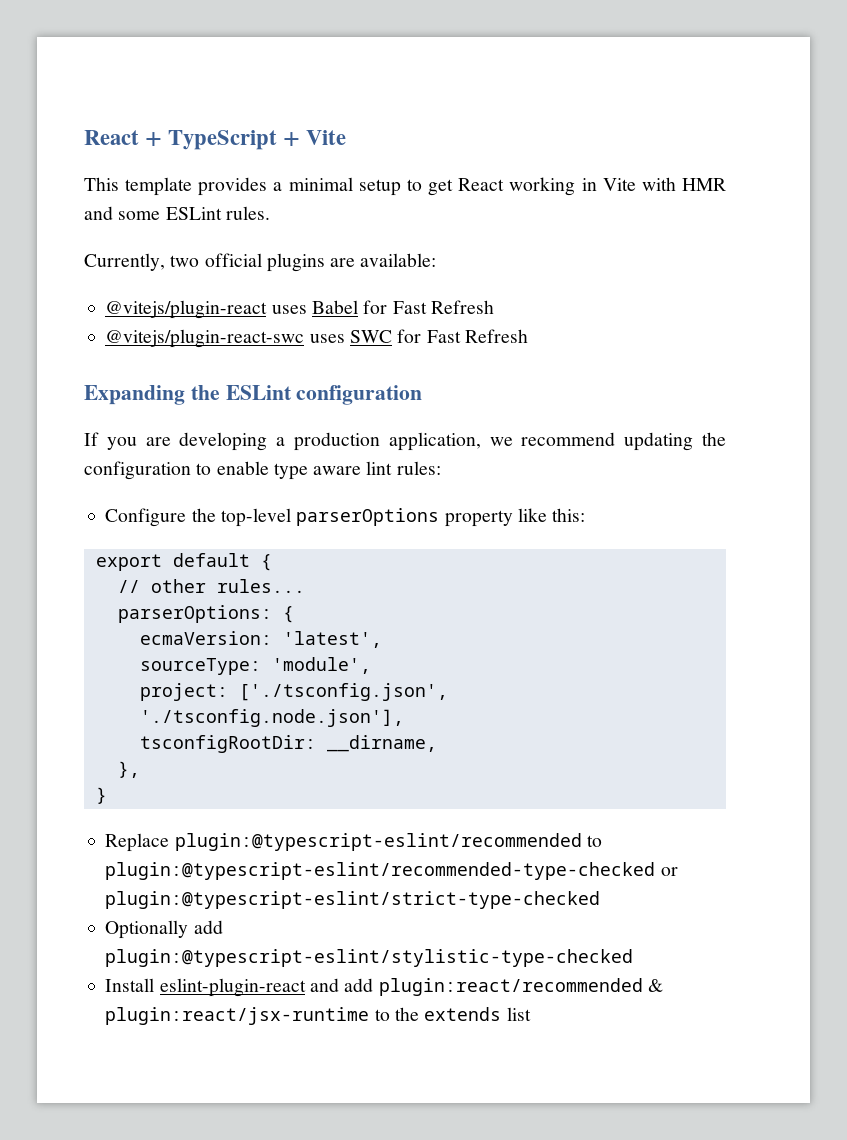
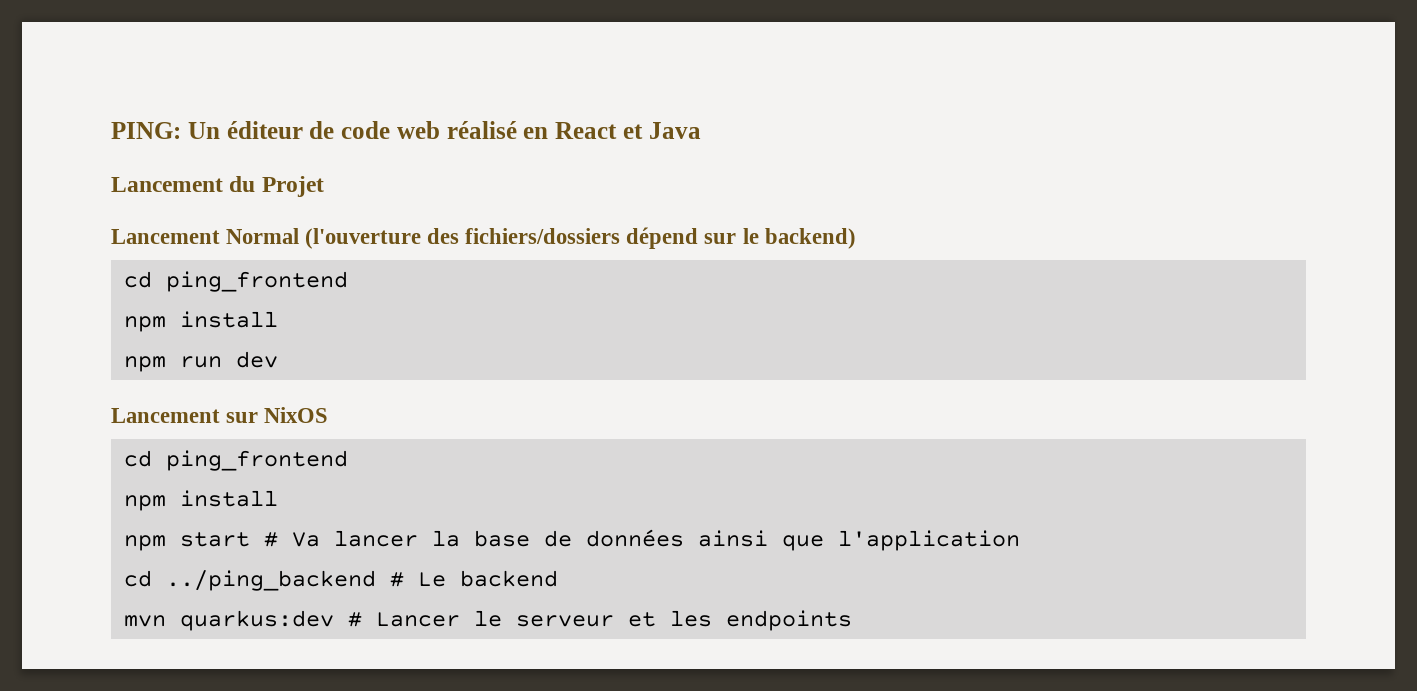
[84,130,347,150] [84,177,726,196] [84,206,270,220] [84,253,437,272] [105,300,494,319] [105,329,528,348] [84,385,423,405] [84,432,726,451] [84,461,441,480] [105,508,586,527] [95,553,272,571] [117,579,305,593] [117,605,294,623] [139,631,382,648] [139,657,371,675] [139,683,448,701] [139,709,404,727] [139,735,437,753] [117,761,140,778] [95,787,107,804] [105,833,602,852] [105,862,678,880] [105,891,601,909] [105,920,223,939] [105,949,634,967] [105,978,663,997] [105,1007,531,1025] React + TypeScript + Vite // This template provides a minimal setup to get React working in Vite with HMR and some ESLint rules. // Currently, two official plugins are available: // @vitejs/plugin-react uses Babel for Fast Refresh // @vitejs/plugin-react-swc uses SWC for Fast Refresh // Expanding the ESLint configuration // If you are developing a production application, we recommend updating the configuration to enable type aware lint rules: // Configure the top-level parserOptions property like this: // export default { // // other rules... // parserOptions: { // ecmaVersion: 'latest', // sourceType: 'module', // project: ['./tsconfig.json', './tsconfig.node.json'], // tsconfigRootDir: __dirname, // }, // } // Replace plugin:@typescript-eslint/recommended to plugin:@typescript-eslint/recommended-type-checked or plugin:@typescript-eslint/strict-type-checked // Optionally add plugin:@typescript-eslint/stylistic-type-checked // Install eslint-plugin-react and add plugin:react/recommended & plugin:react/jsx-runtime to the extends list -> [111,121,701,139] [111,176,324,197] [111,227,856,249] [123,271,348,292] [123,311,278,332] [123,351,278,372] [111,407,329,423] [123,450,348,471] [123,490,278,511] [123,529,1020,551] [123,570,558,591] [123,610,852,631] PING: Un éditeur de code web réalisé en React et Java // Lancement du Projet // Lancement Normal (l'ouverture des fichiers/dossiers dépend sur le backend) // cd ping_frontend // npm install // npm run dev // Lancement sur NixOS // cd ping_frontend // npm install // npm start # Va lancer la base de données ainsi que l'application // cd ../ping_backend # Le backend // mvn quarkus:dev # Lancer le serveur et les endpoints

